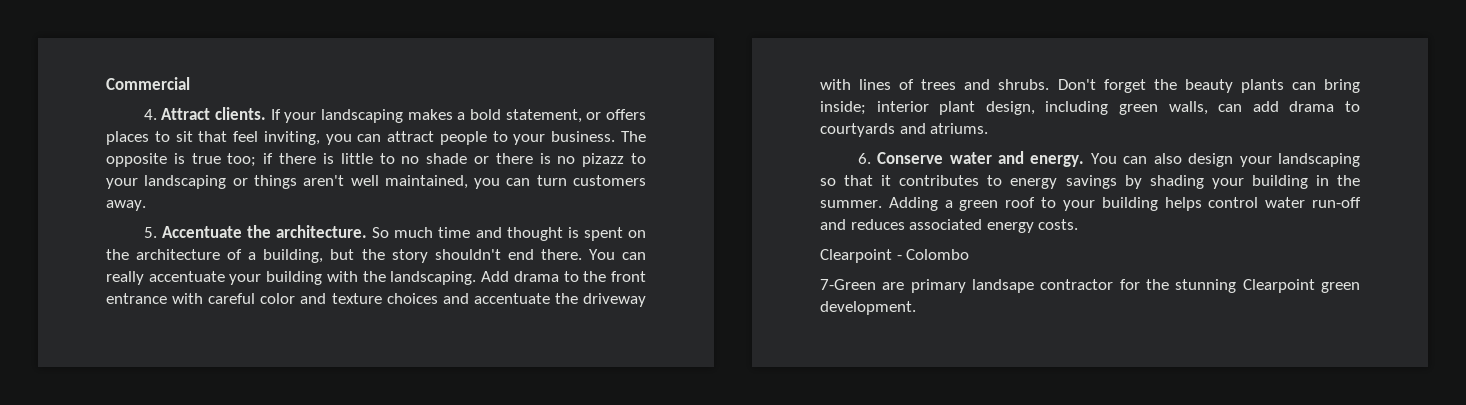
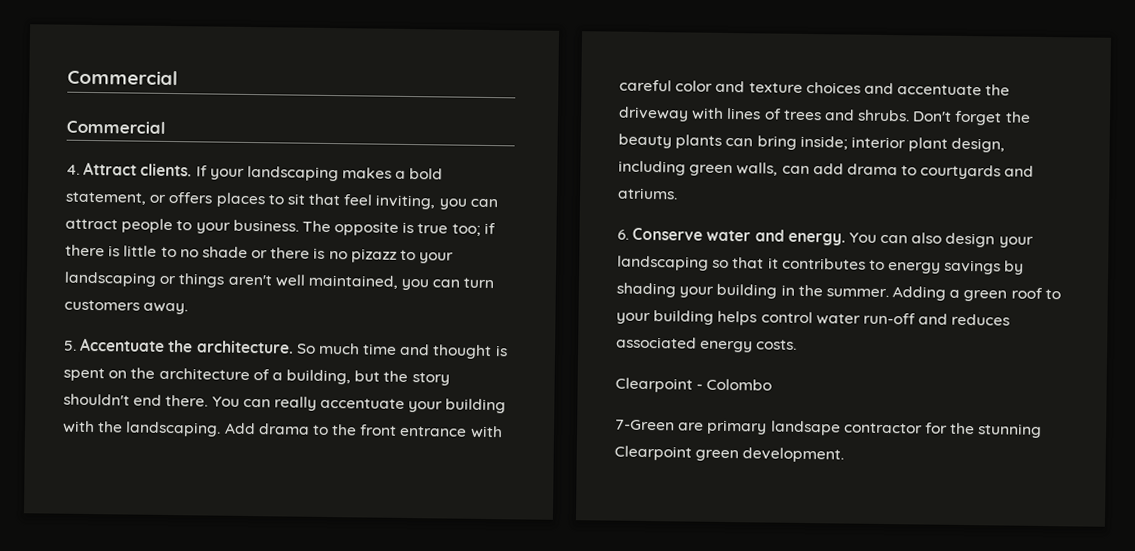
[106,77,190,90] Commercial -> [67,69,178,86] [66,120,166,134] Commercial // Commercial

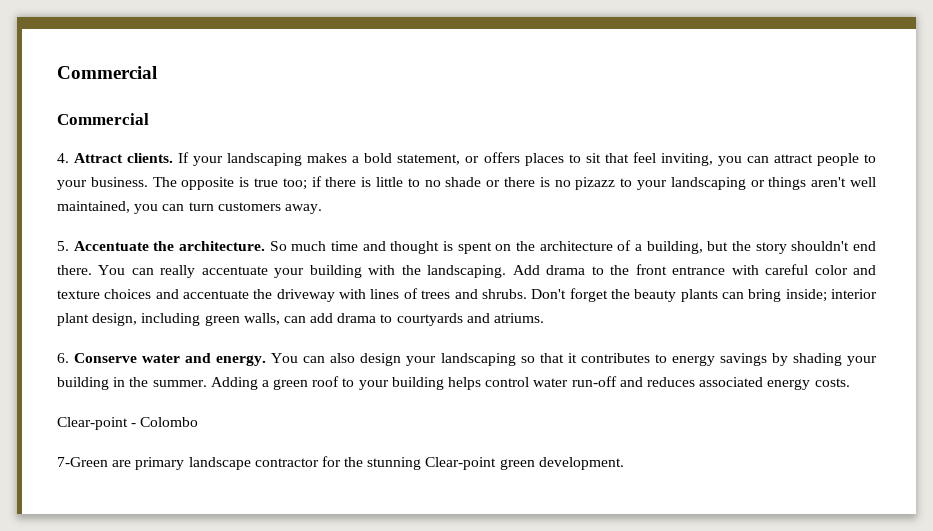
[615,377,693,393] Clearpoint -> [57,417,128,430] Clear-point
[770,420,841,436] landsape -> [188,457,251,470] landscape
[614,445,692,461] Clearpoint -> [425,457,497,470] Clear-point

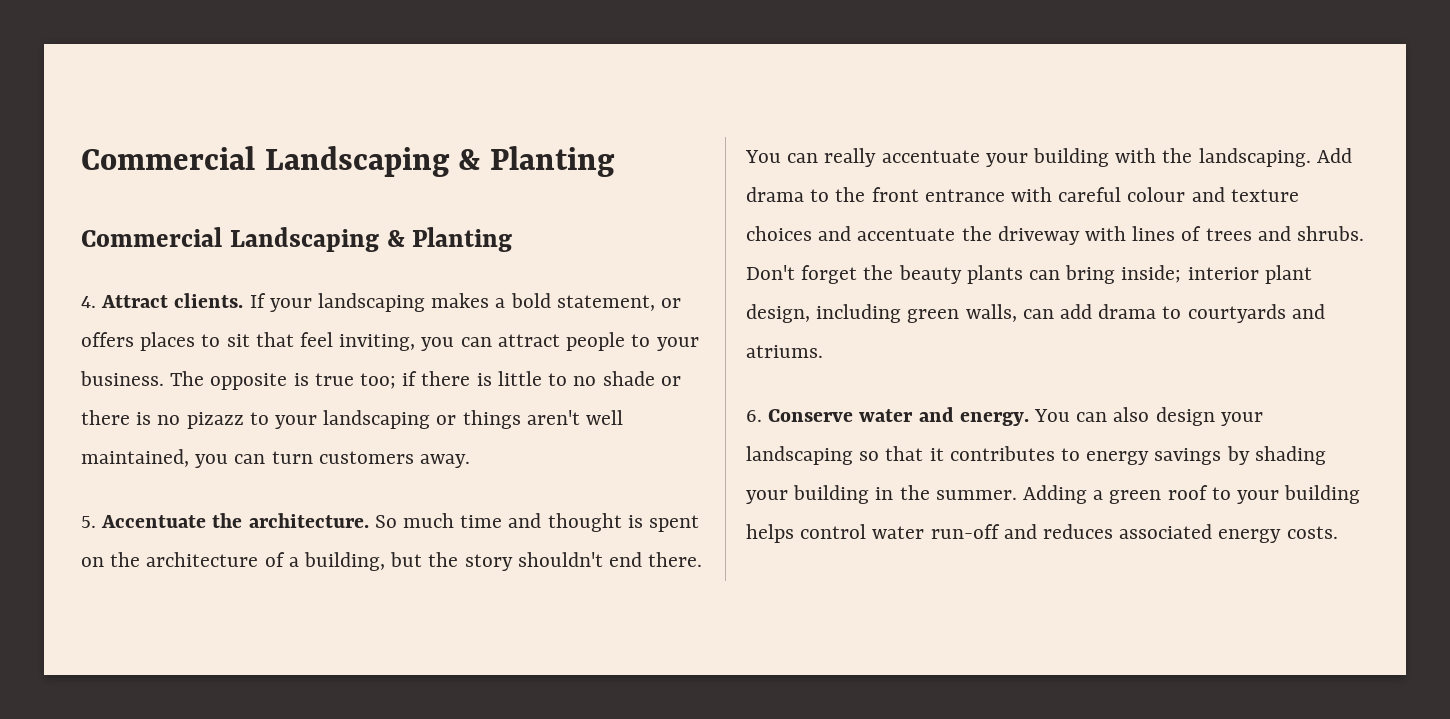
[57,66,157,79] [57,113,149,125] Commercial // Commercial -> [81,146,616,177] [81,227,513,252] Commercial Landscaping & Planting // Commercial Landscaping & Planting
[814,265,848,275] color -> [1127,187,1186,202] colour
[57,417,199,430] [57,456,624,470] // Clear-point - Colombo // 7-Green are primary landscape contractor for the stunning Clear-point green development. -> (1338, 532) none

